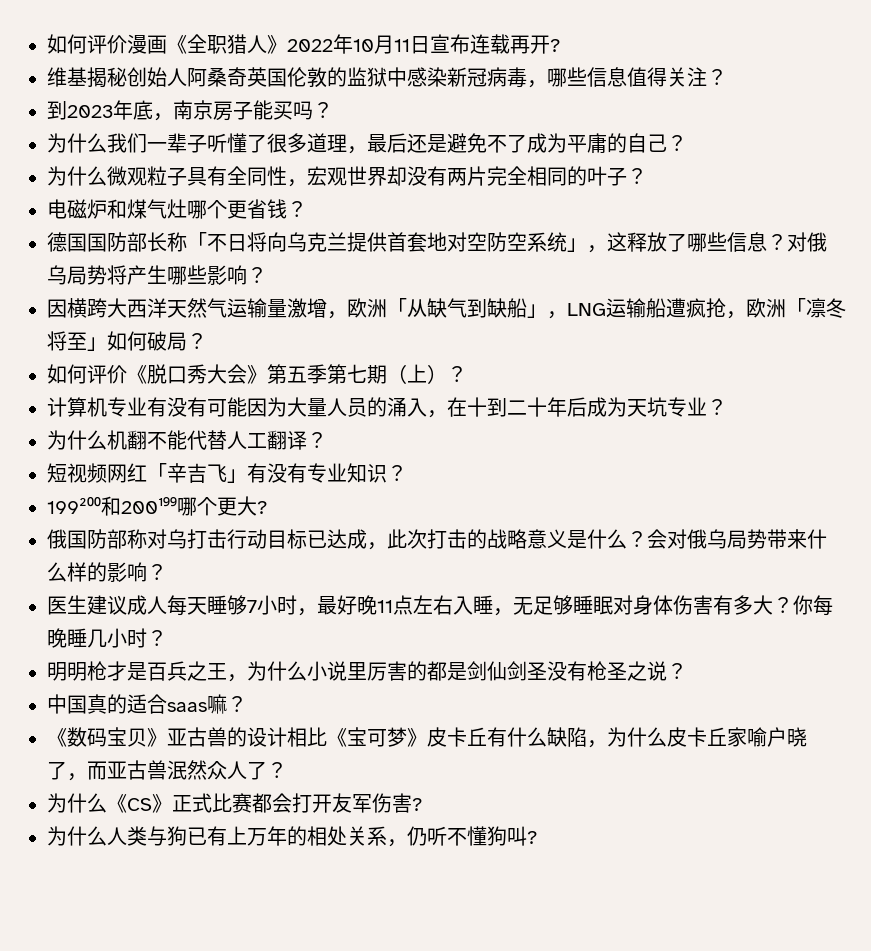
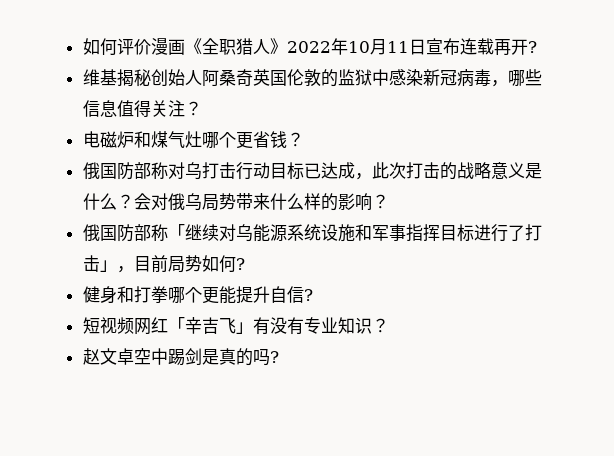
[47,100,333,121] [47,133,687,154] [47,166,647,187] // 到2023年底，南京房子能买吗？ // 为什么我们一辈子听懂了很多道理，最后还是避免不了成为平庸的自己？ // 为什么微观粒子具有全同性，宏观世界却没有两片完全相同的叶子？ -> (202, 108) none
[47,232,827,253] [47,265,267,285] [47,298,846,319] [47,331,207,351] [47,364,467,384] [47,397,727,418] [47,430,327,450] [47,463,407,483] [47,496,267,516] // 德国国防部长称「不日将向乌克兰提供首套地对空防空系统」，这释放了哪些信息？对俄乌局势将产生哪些影响？ // 因横跨大西洋天然气运输量激增，欧洲「从缺气到缺船」，LNG运输船遭疯抢，欧洲「凛冬将至」如何破局？ // 如何评价《脱口秀大会》第五季第七期（上）？ // 计算机专业有没有可能因为大量人员的涌入，在十到二十年后成为天坑专业？ // 为什么机翻不能代替人工翻译？ // 短视频网红「辛吉飞」有没有专业知识？ // 199²⁰⁰和200¹⁹⁹哪个更大? -> (304, 139) none
[47,595,833,616] [47,628,167,648] [47,661,687,682] [47,694,247,714] [47,727,807,748] [47,760,287,781] [47,793,422,813] [47,826,527,847] 医生建议成人每天睡够7小时，最好晚11点左右入睡，无足够睡眠对身体伤害有多大？你每晚睡几小时？ // 明明枪才是百兵之王，为什么小说里厉害的都是剑仙剑圣没有枪圣之说？ // 中国真的适合saas嘛？ // 《数码宝贝》亚古兽的设计相比《宝可梦》皮卡丘有什么缺陷，为什么皮卡丘家喻户晓了，而亚古兽泯然众人了？ // 为什么《CS》正式比赛都会打开友军伤害? // 为什么人类与狗已有上万年的相处关系，仍听不懂狗叫 -> [82,224,542,242] [82,255,245,273] [82,286,313,304] [82,317,389,335] [82,348,270,366] 俄国防部称「继续对乌能源系统设施和军事指挥目标进行了打击」，目前局势如何? // 健身和打拳哪个更能提升自信? // 短视频网红「辛吉飞」有没有专业知识？ // 赵文卓空中踢剑是真的吗

